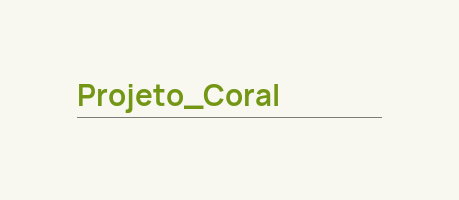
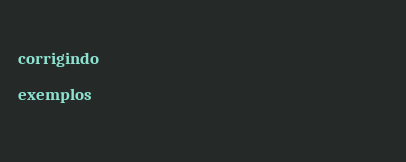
[77,84,280,113] Projeto_Coral -> [18,52,99,67] [18,88,92,103] corrigindo // exemplos

